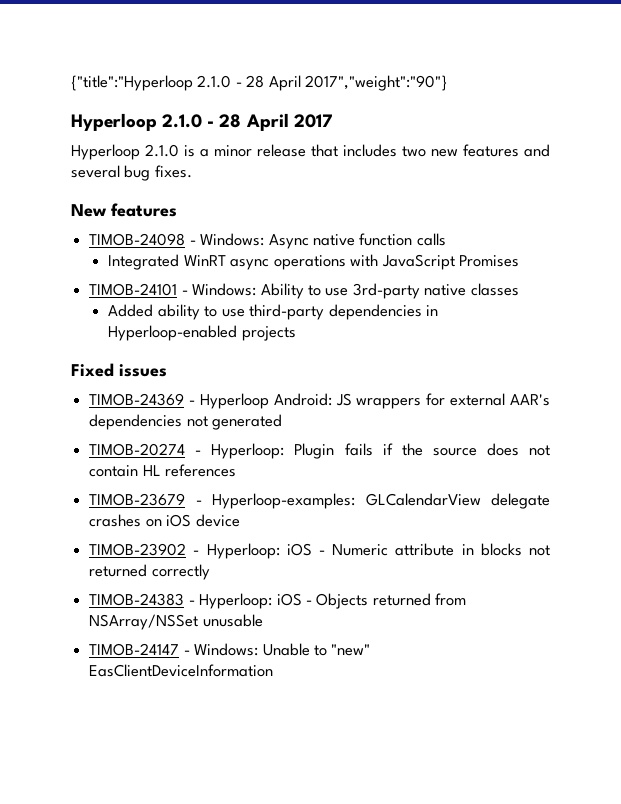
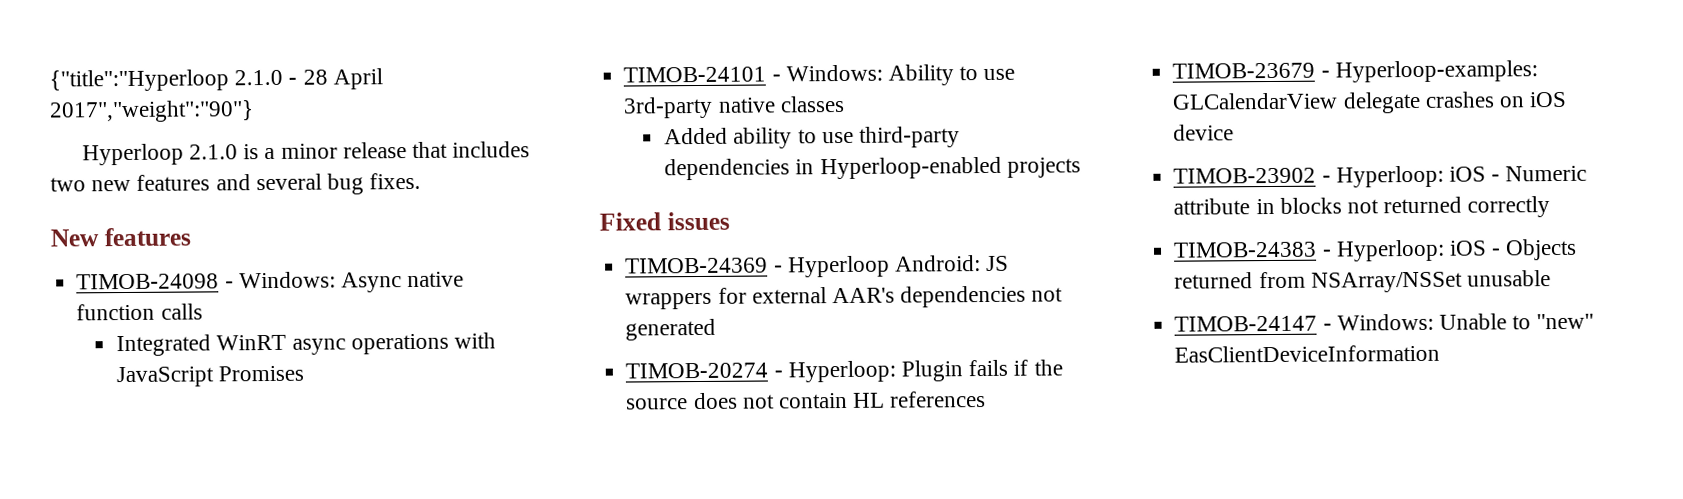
[71,113,332,131] // Hyperloop 2.1.0 - 28 April 2017 -> (254, 111) none

